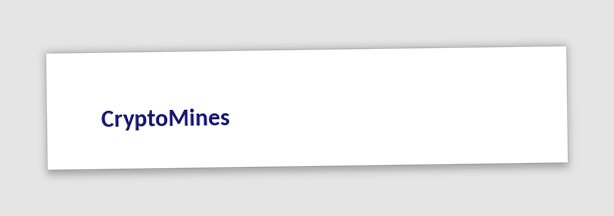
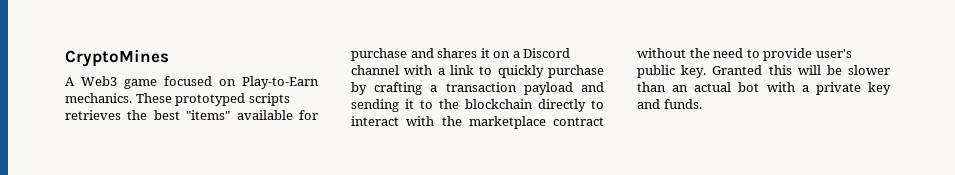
(231, 119) none -> [65,76,319,89] [65,93,290,106] [65,110,318,120] [351,48,571,61] [351,65,604,78] [351,82,604,95] [351,99,604,112] [351,116,604,129] [637,48,852,61] [637,65,890,78] [637,82,891,95] [637,99,702,109] // A Web3 game focused on Play-to-Earn mechanics. These prototyped scripts retrieves the best "items" available for purchase and shares it on a Discord channel with a link to quickly purchase by crafting a transaction payload and sending it to the blockchain directly to interact with the marketplace contract without the need to provide user's public key. Granted this will be slower than an actual bot with a private key and funds.

